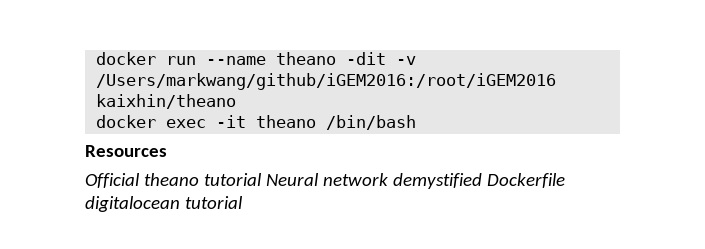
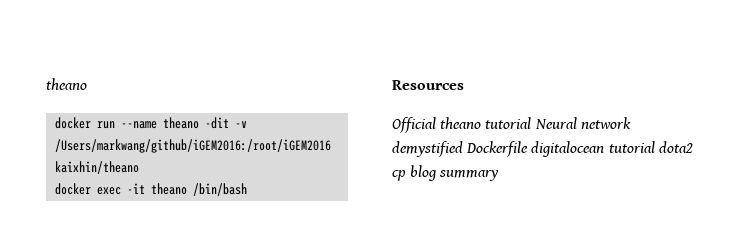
(96, 58) none -> [46,78,87,90] theano //
(243, 202) none -> [658,141,693,153] [392,165,500,181] dota2 cp blog summary

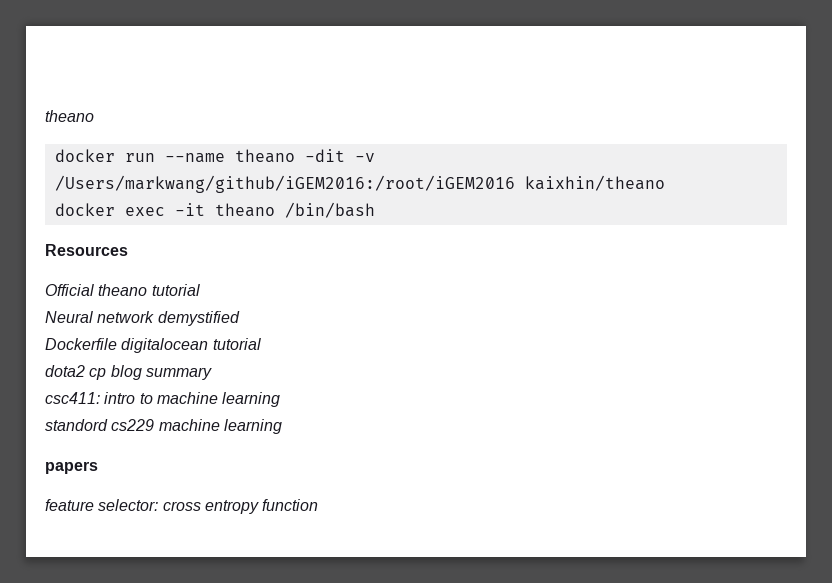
(532, 123) none -> (200, 290) //
(463, 149) none -> (240, 318) //
(655, 147) none -> (261, 344) //
(500, 175) none -> [45,392,281,407] [45,419,282,434] [45,461,98,474] [45,499,319,514] // csc411: intro to machine learning // standord cs229 machine learning // papers // feature selector: cross entropy function

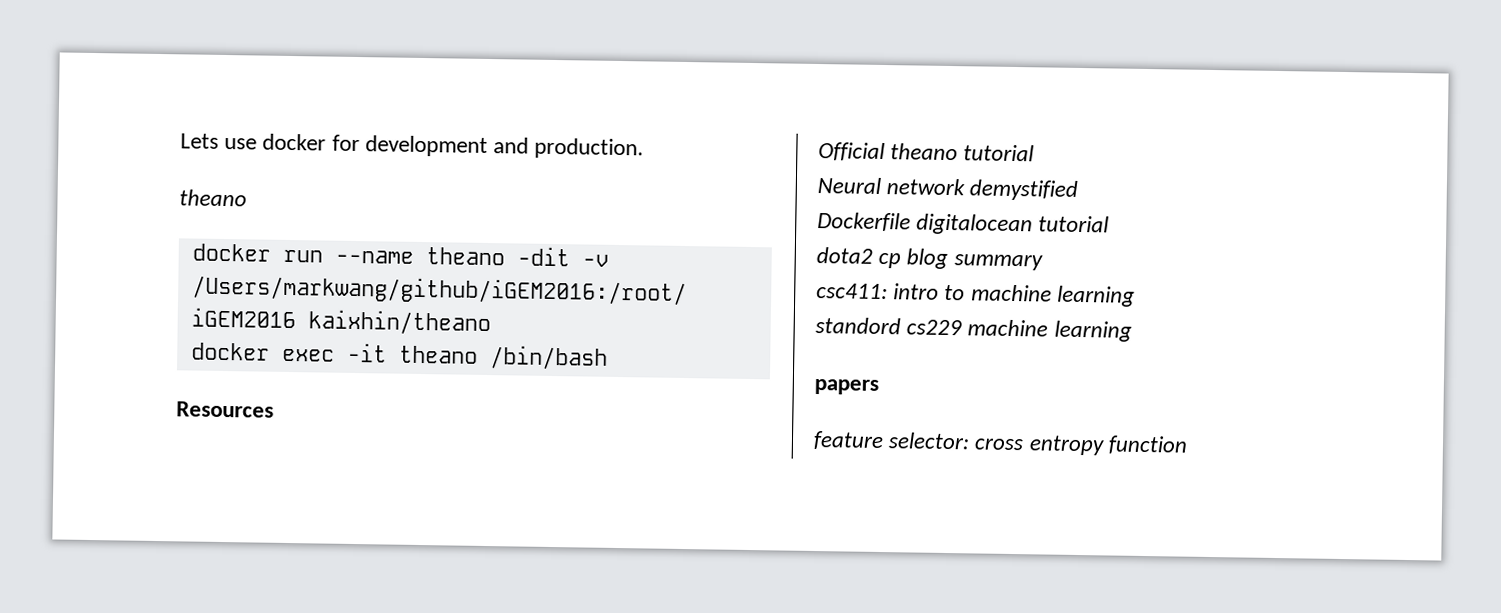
(45, 116) none -> [180,133,645,160] Lets use docker for development and production. //

